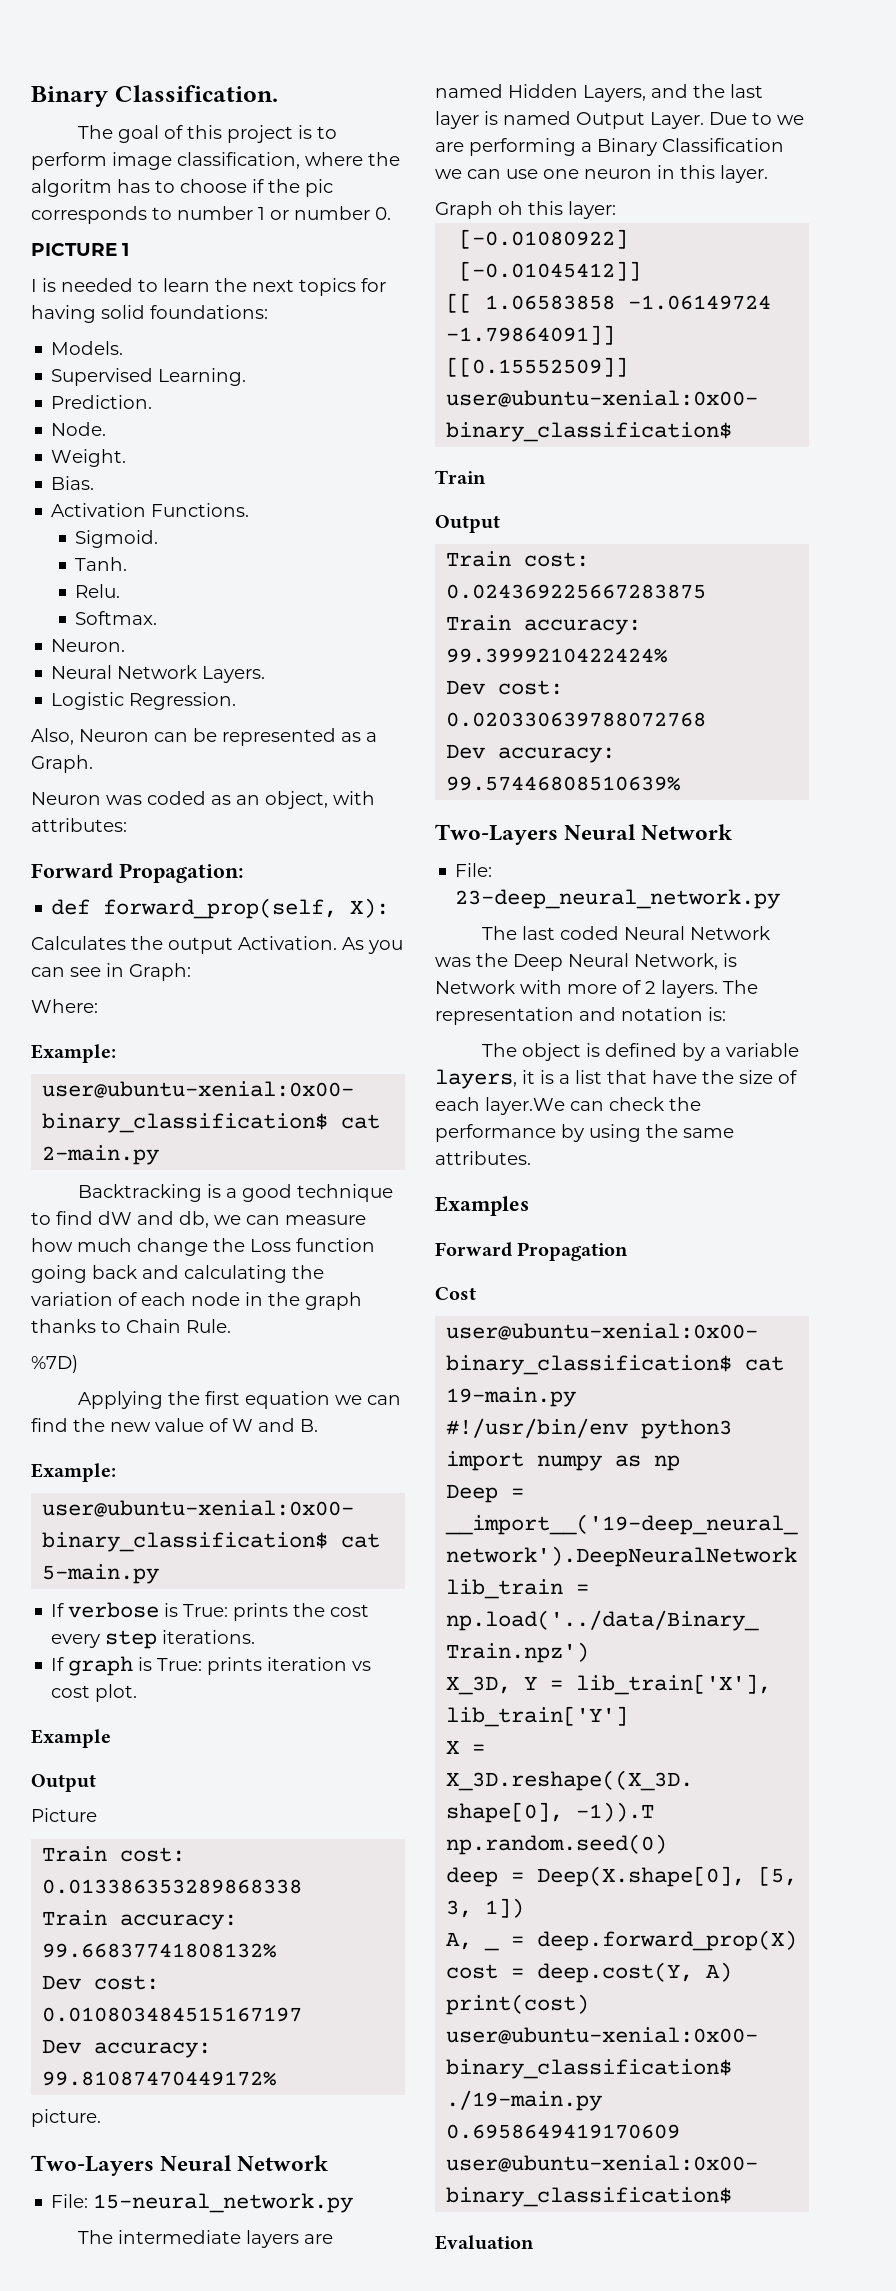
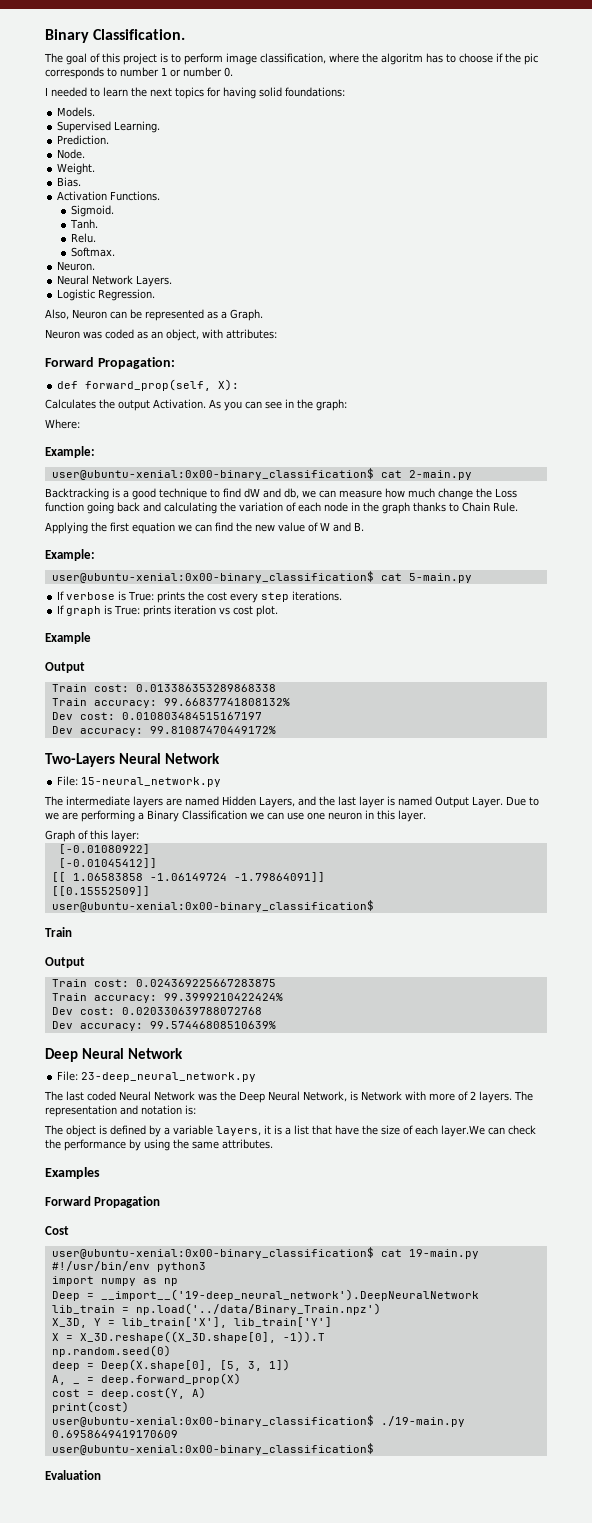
[31,243,129,256] [31,278,56,292] PICTURE 1 // I is -> [45,87,48,96] I
[129,963,191,981] Graph: -> [297,399,347,411] the graph:
[31,1355,78,1373] // %7D) -> (518, 507) none
[31,1808,97,1822] // Picture -> (85, 667) none
[31,2109,101,2127] // picture. -> (276, 730) none
[498,201,523,215] oh -> [78,830,88,840] of
[435,824,558,845] Two-Layers -> [45,1048,78,1062] Deep

